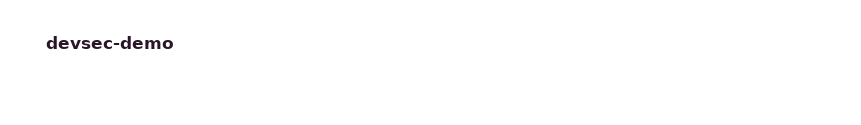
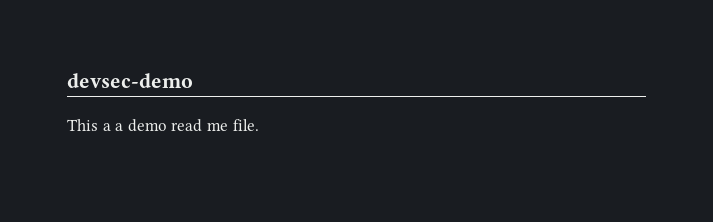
(174, 42) none -> [67,119,259,132] // This a a demo read me file.

